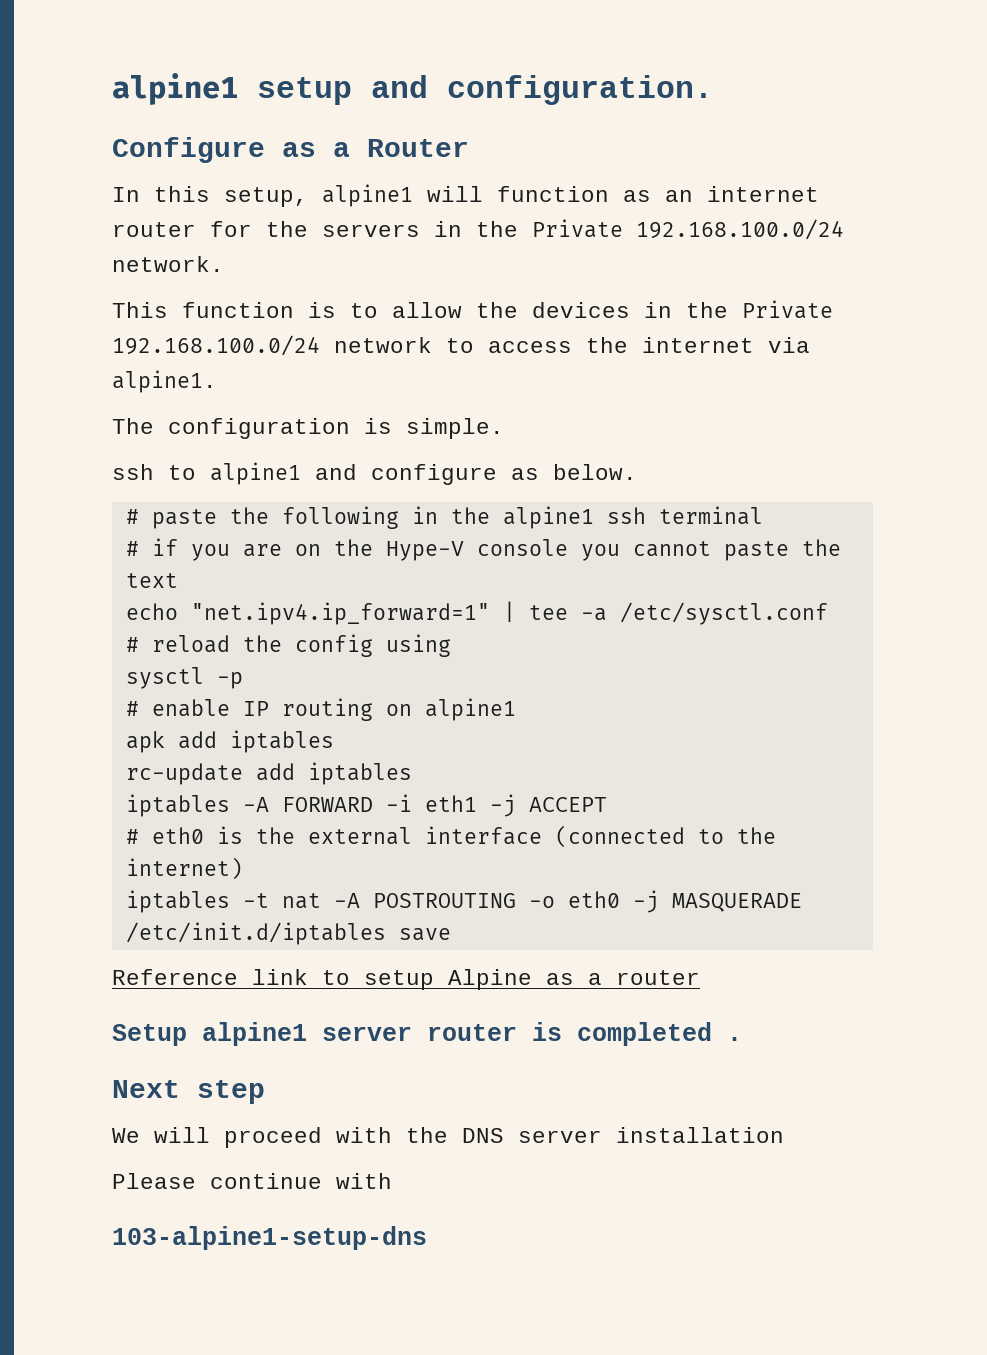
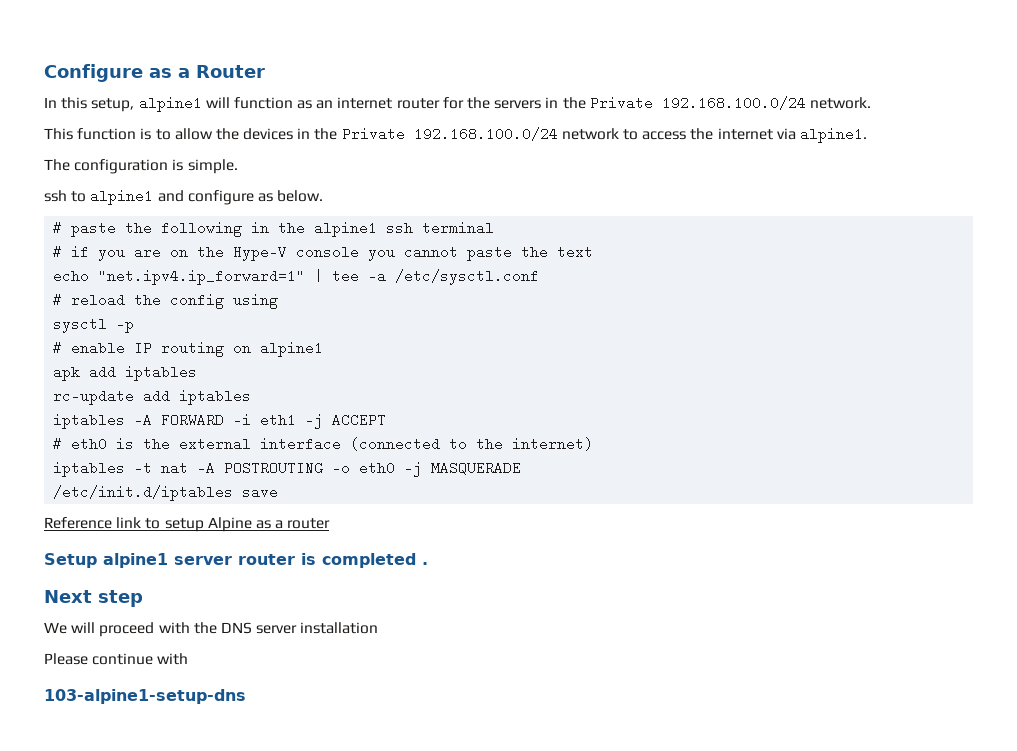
[112,73,713,105] alpine1 setup and configuration. // -> (44, 73) none

